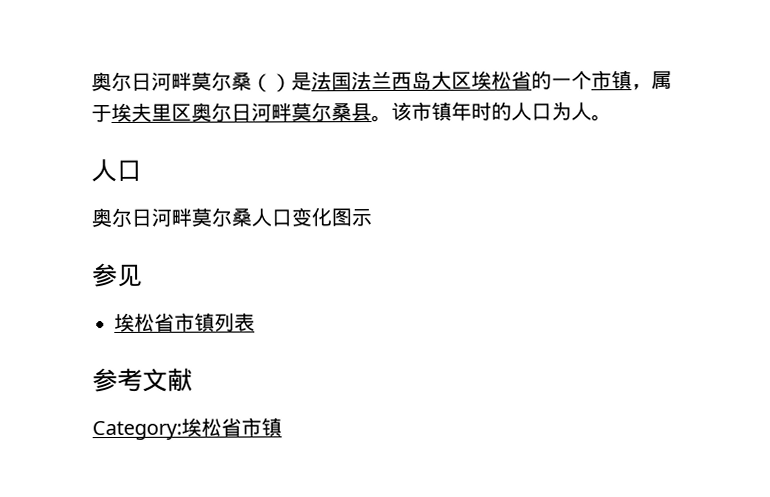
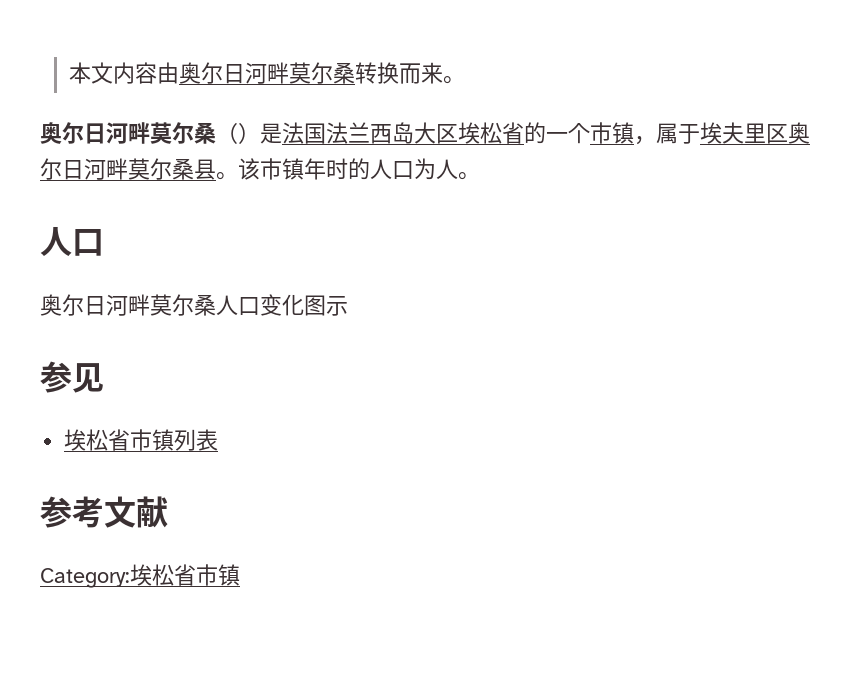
(91, 82) none -> [69,62,466,84] 本文内容由奥尔日河畔莫尔桑转换而来。 //

